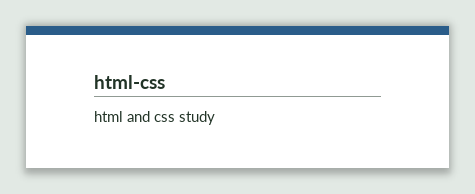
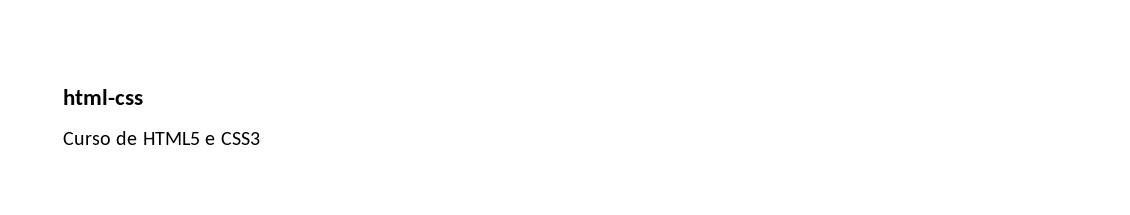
[94,111,215,125] html and css study -> [63,131,260,145] Curso de HTML5 e CSS3

